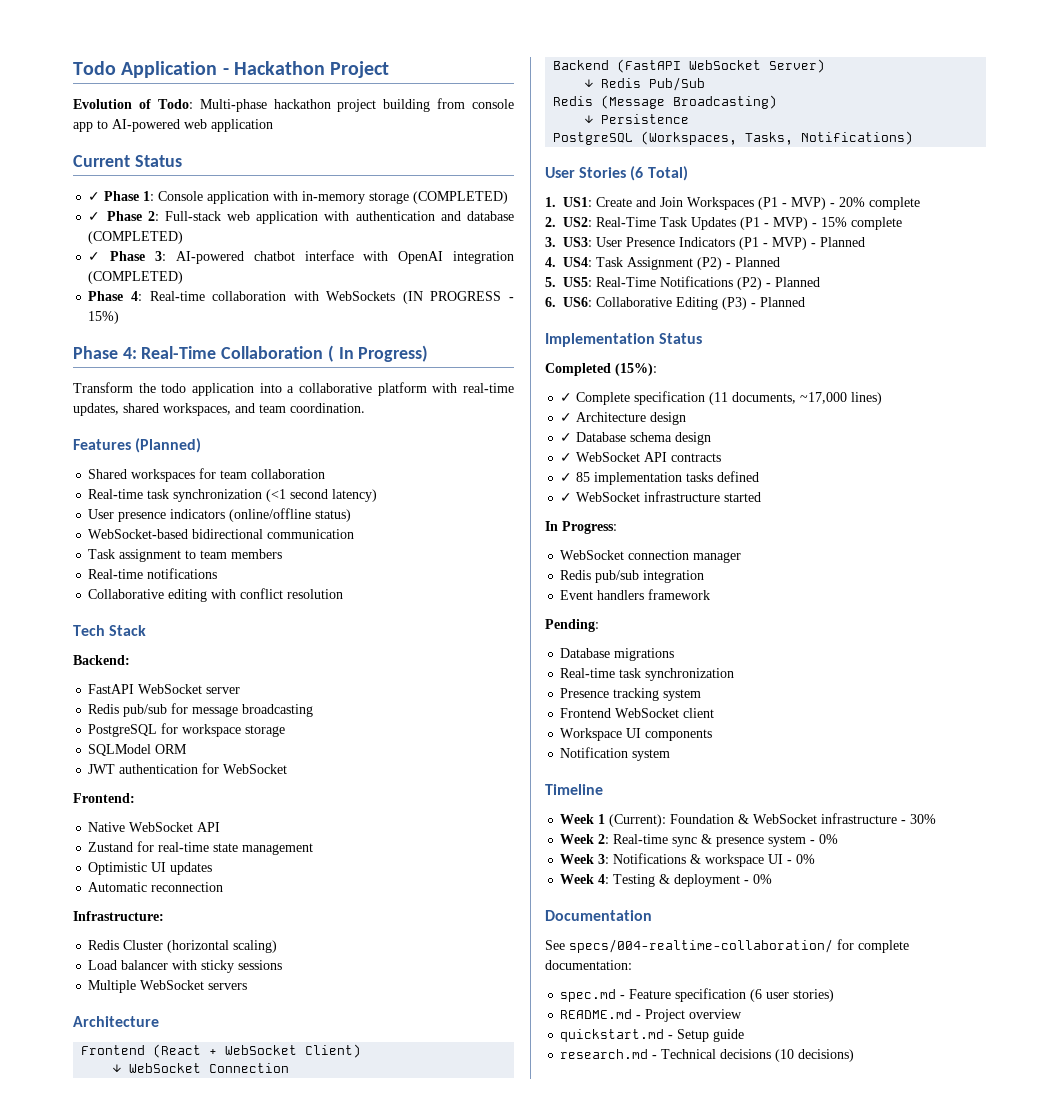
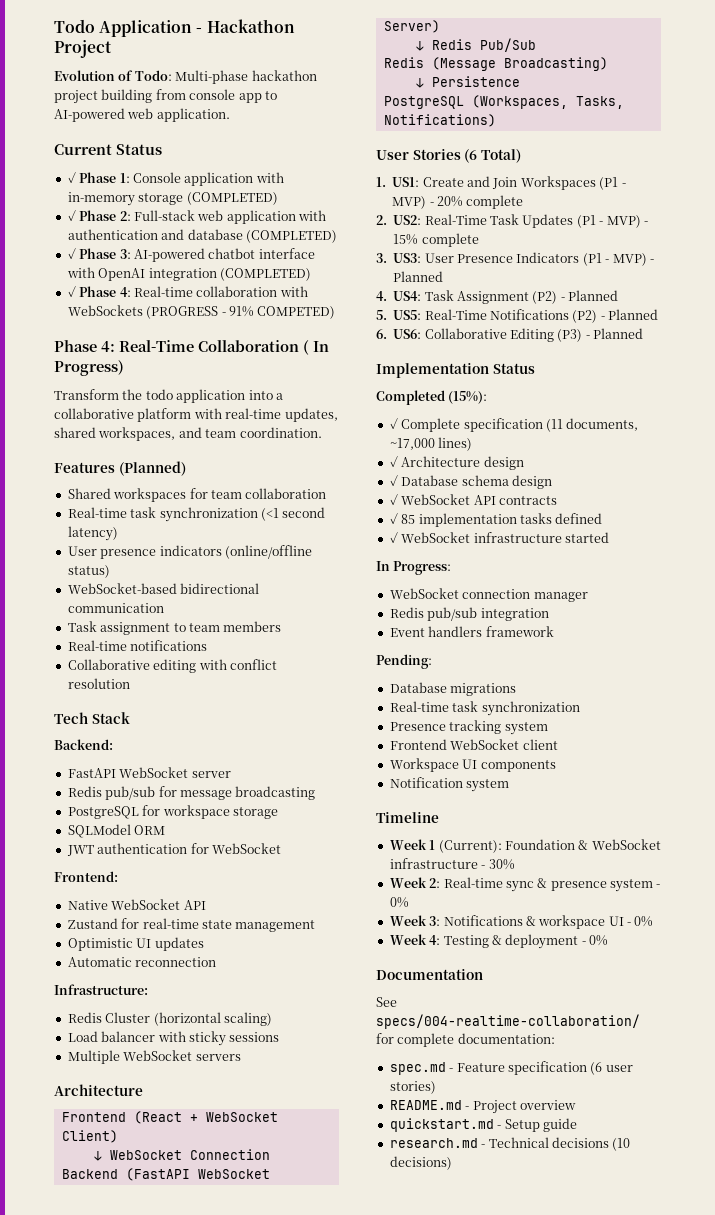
[211,119,273,132] application -> [156,108,230,122] application.
(184, 277) none -> [67,286,76,297] ✓
[402,291,514,304] [88,311,120,324] (IN PROGRESS - 15%) -> [146,306,336,319] (PROGRESS - 91% COMPETED)

